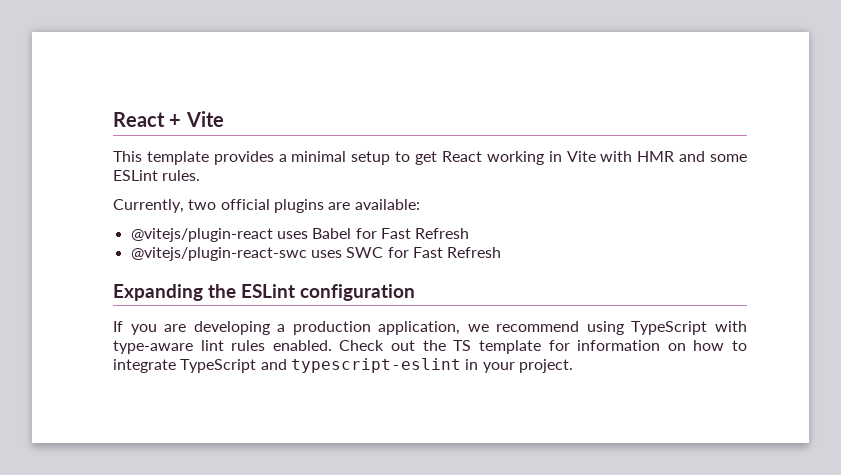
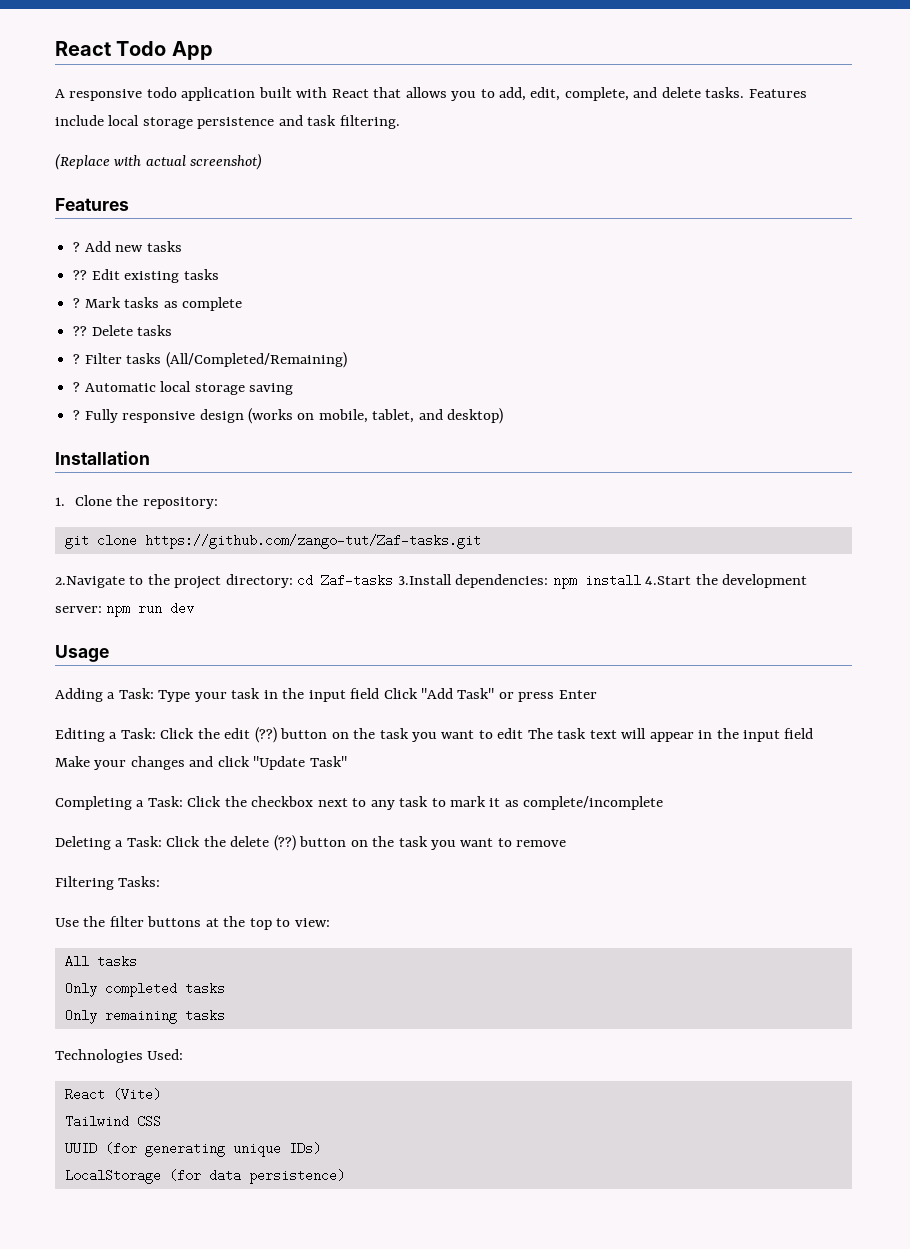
[113,111,224,127] [113,151,748,165] [113,170,201,181] [113,199,420,213] [130,228,470,242] [130,247,502,261] [113,284,415,301] [113,321,747,335] [113,340,748,354] [113,358,573,373] React + Vite // This template provides a minimal setup to get React working in Vite with HMR and some ESLint rules. // Currently, two official plugins are available: // @vitejs/plugin-react uses Babel for Fast Refresh // @vitejs/plugin-react-swc uses SWC for Fast Refresh // Expanding the ESLint configuration // If you are developing a production application, we recommend using TypeScript with type-aware lint rules enabled. Check out the TS template for information on how to integrate TypeScript and typescript-eslint in your project. -> [55,41,213,60] [55,87,807,101] [55,115,400,129] [55,153,263,170] [55,198,129,211] [73,241,182,252] [73,269,219,283] [73,297,242,311] [73,325,173,336] [73,352,347,368] [73,381,293,395] [73,408,504,424] [55,451,150,465] [55,495,218,509] [64,534,481,549] [55,574,808,589] [55,602,195,617] [55,645,109,662] [55,688,597,702] [55,727,814,743] [55,756,347,770] [55,796,664,810] [55,835,567,851] [55,876,161,890] [55,916,330,930] [64,955,137,968] [64,982,225,997] [64,1009,225,1024] [55,1049,184,1063] [64,1088,161,1101] [64,1115,161,1128] [64,1142,321,1157] [64,1169,345,1184] React Todo App // A responsive todo application built with React that allows you to add, edit, complete, and delete tasks. Features include local storage persistence and task filtering. // (Replace with actual screenshot) // Features // ? Add new tasks // ?? Edit existing tasks // ? Mark tasks as complete // ?? Delete tasks // ? Filter tasks (All/Completed/Remaining) // ? Automatic local storage saving // ? Fully responsive design (works on mobile, tablet, and desktop) // Installation // 1. Clone the repository: // git clone https://github.com/zango-tut/Zaf-tasks.git // 2.Navigate to the project directory: cd Zaf-tasks 3.Install dependencies: npm install 4.Start the development server: npm run dev // Usage // Adding a Task: Type your task in the input field Click "Add Task" or press Enter // Editing a Task: Click the edit (??) button on the task you want to edit The task text will appear in the input field Make your changes and click "Update Task" // Completing a Task: Click the checkbox next to any task to mark it as complete/incomplete // Deleting a Task: Click the delete (??) button on the task you want to remove // Filtering Tasks: // Use the filter buttons at the top to view: // All tasks // Only completed tasks // Only remaining tasks // Technologies Used: // React (Vite) // Tailwind CSS // UUID (for generating unique IDs) // LocalStorage (for data persistence)

